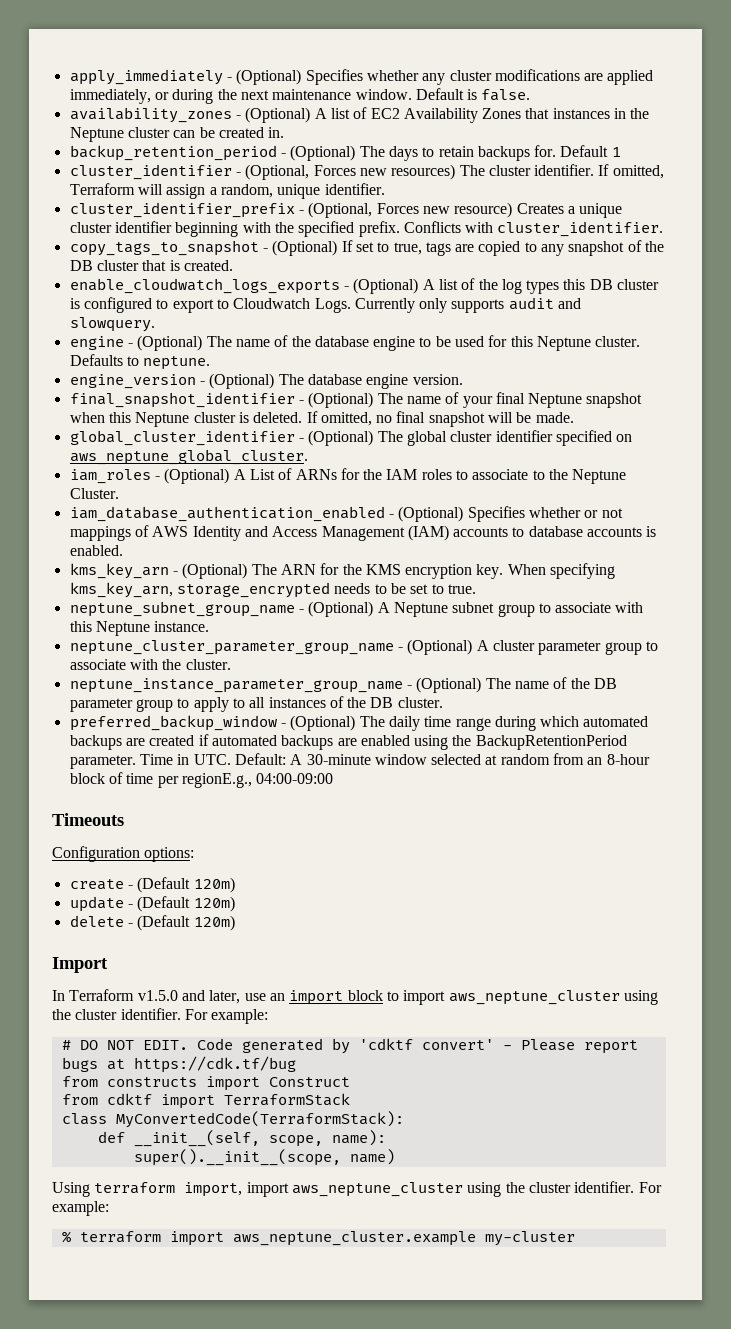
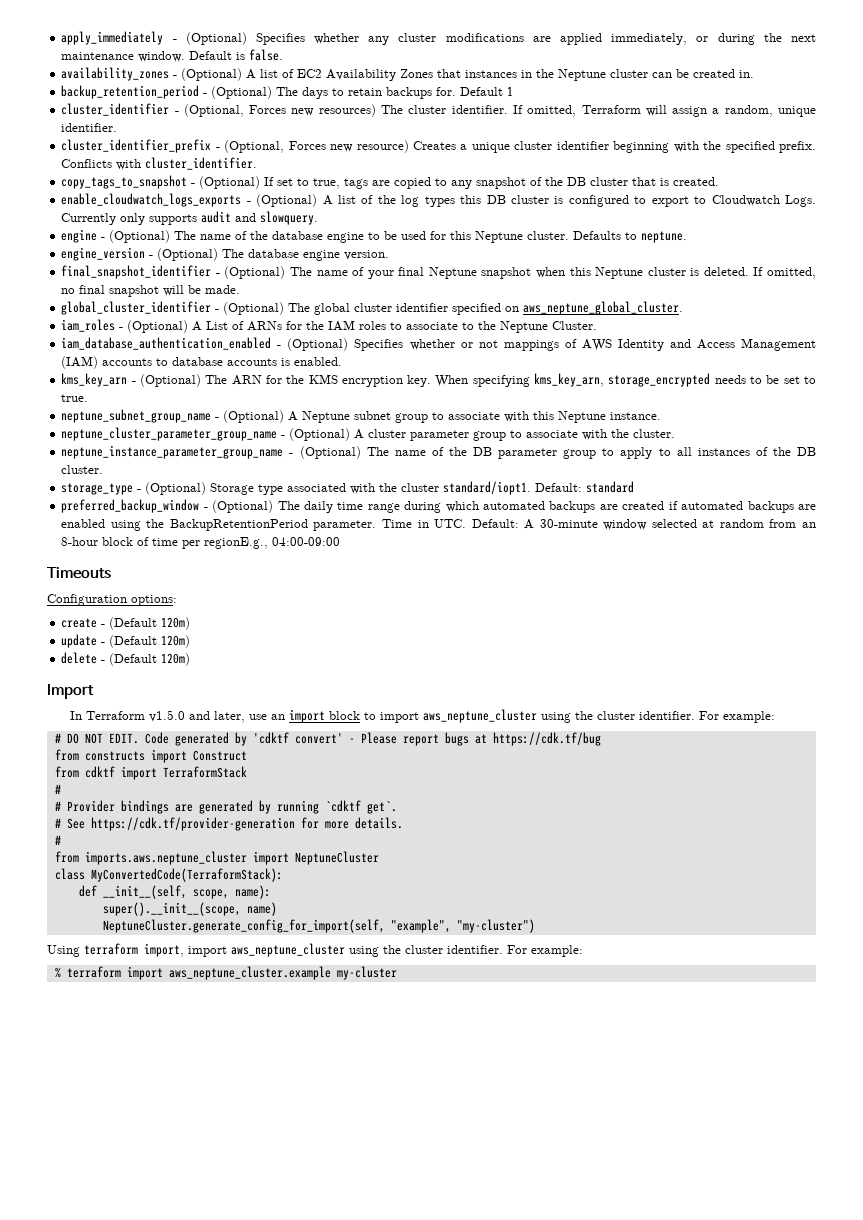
(443, 702) none -> [61,481,635,495] // storage_type - (Optional) Storage type associated with the cluster standard/iopt1. Default: standard
(350, 1099) none -> [54,784,61,794] [54,800,397,814] [54,817,403,831] [54,835,61,845] [54,851,379,865] // # // # Provider bindings are generated by running `cdktf get`. // # See https://cdk.tf/provider-generation for more details. // # // from imports.aws.neptune_cluster import NeptuneCluster
(395, 1157) none -> [102,919,535,933] // NeptuneCluster.generate_config_for_import(self, "example", "my-cluster")

